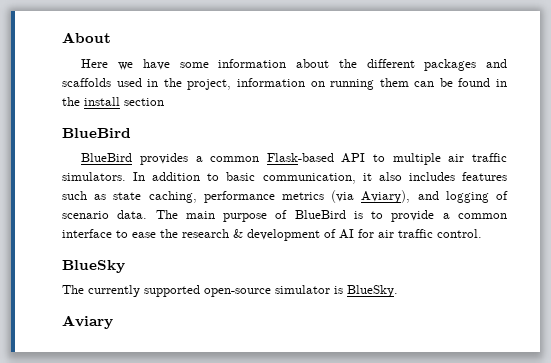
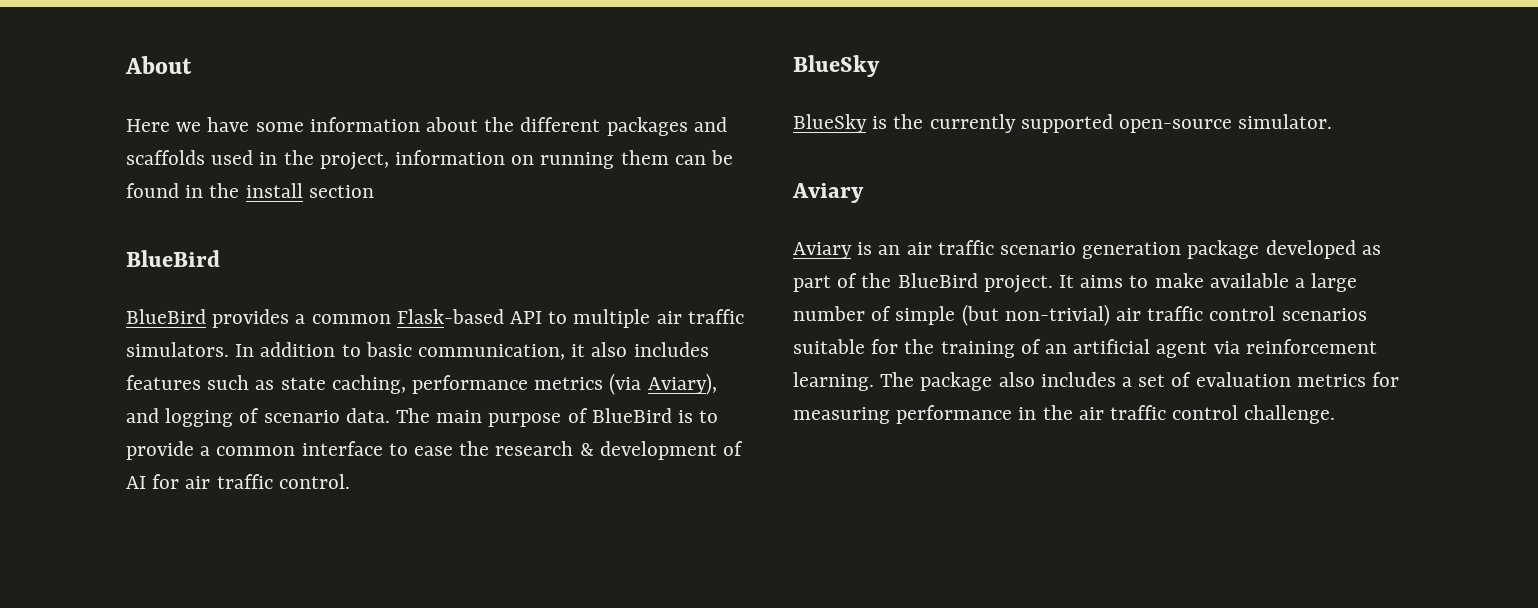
[62,285,398,297] [62,315,113,329] The currently supported open-source simulator is BlueSky. // Aviary -> [793,114,1333,133] [792,183,864,203] [793,240,1381,259] [793,273,1358,293] [793,304,1367,326] [793,339,1377,358] [793,372,1400,391] [793,405,1336,424] BlueSky is the currently supported open-source simulator. // Aviary // Aviary is an air traffic scenario generation package developed as part of the BlueBird project. It aims to make available a large number of simple (but non-trivial) air traffic control scenarios suitable for the training of an artificial agent via reinforcement learning. The package also includes a set of evaluation metrics for measuring performance in the air traffic control challenge.

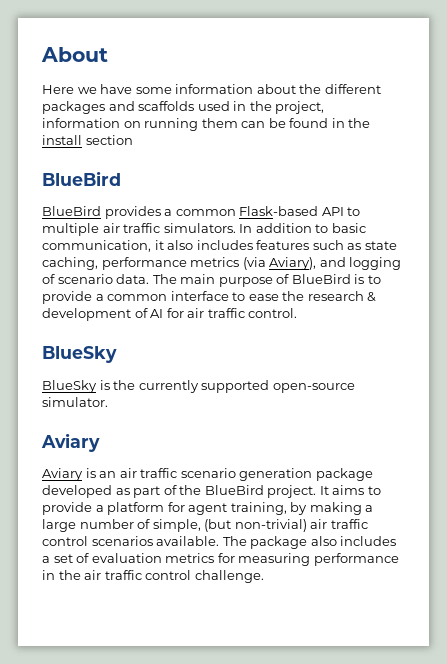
[1154,273,1289,288] make available -> [42,502,362,515] provide a platform for agent training, by making
[895,306,956,325] simple -> [152,519,201,532] simple,
[793,339,1377,358] [793,372,874,391] suitable for the training of an artificial agent via reinforcement learning. -> [156,536,220,546] available.

